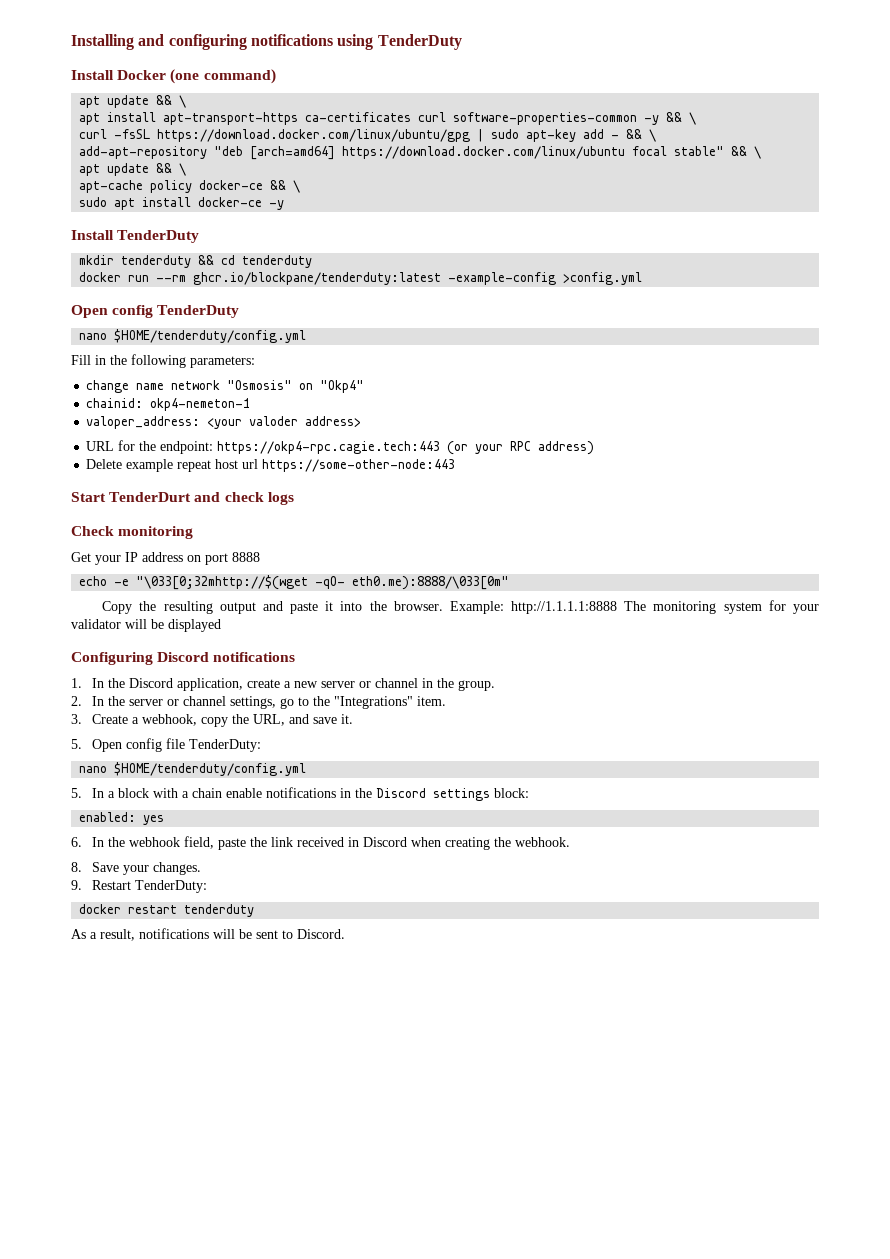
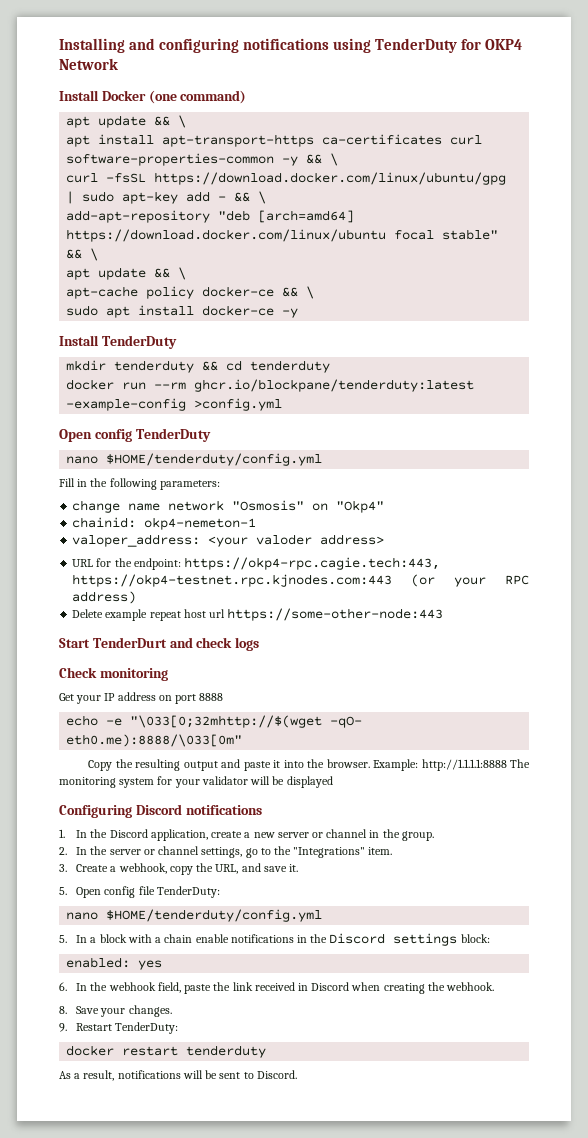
(462, 42) none -> [461,39,523,50] [59,58,118,70] for OKP4 Network
[217,441,441,454] https://okp4-rpc.cagie.tech:443 -> [184,557,441,570] [72,574,393,587] https://okp4-rpc.cagie.tech:443, https://okp4-testnet.rpc.kjnodes.com:443

